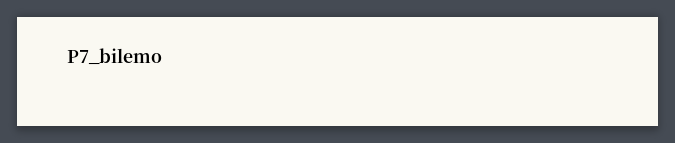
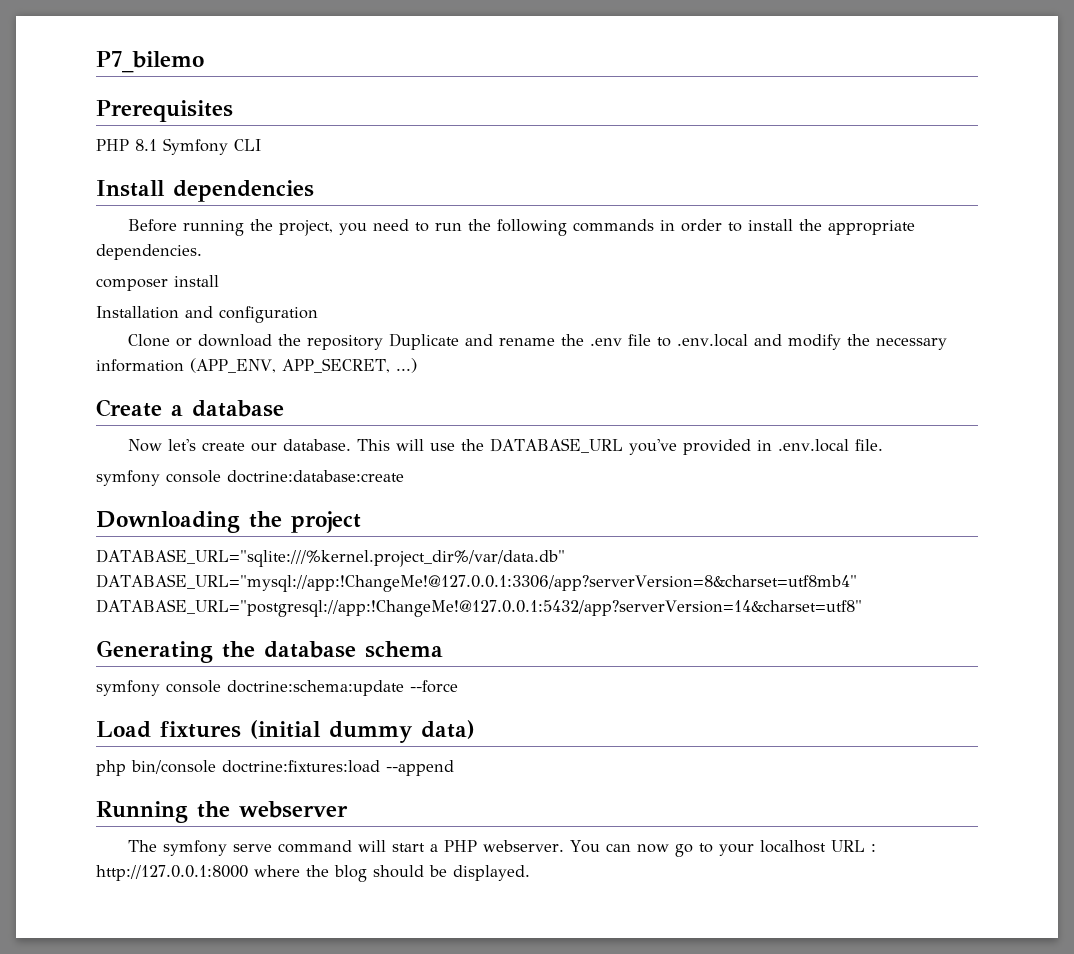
(162, 56) none -> [96,100,233,122] [96,138,261,155] [96,180,314,202] [127,219,915,236] [96,244,202,260] [96,275,219,291] [96,306,318,323] [127,333,947,350] [96,358,417,373] [96,399,284,417] [127,438,883,455] [96,470,404,486] [96,511,361,533] [96,549,565,567] [96,574,857,592] [96,599,862,617] [96,640,443,663] [96,680,458,696] [96,720,475,743] [96,760,454,776] [96,801,348,823] [127,840,876,857] [96,865,530,882] // Prerequisites // PHP 8.1 Symfony CLI // Install dependencies // Before running the project, you need to run the following commands in order to install the appropriate dependencies. // composer install // Installation and configuration // Clone or download the repository Duplicate and rename the .env file to .env.local and modify the necessary information (APP_ENV, APP_SECRET, ...) // Create a database // Now let's create our database. This will use the DATABASE_URL you've provided in .env.local file. // symfony console doctrine:database:create // Downloading the project // DATABASE_URL="sqlite:///%kernel.project_dir%/var/data.db" DATABASE_URL="mysql://app:!ChangeMe!@127.0.0.1:3306/app?serverVersion=8&charset=utf8mb4" DATABASE_URL="postgresql://app:!ChangeMe!@127.0.0.1:5432/app?serverVersion=14&charset=utf8" // Generating the database schema // symfony console doctrine:schema:update --force // Load fixtures (initial dummy data) // php bin/console doctrine:fixtures:load --append // Running the webserver // The symfony serve command will start a PHP webserver. You can now go to your localhost URL : http://127.0.0.1:8000 where the blog should be displayed.

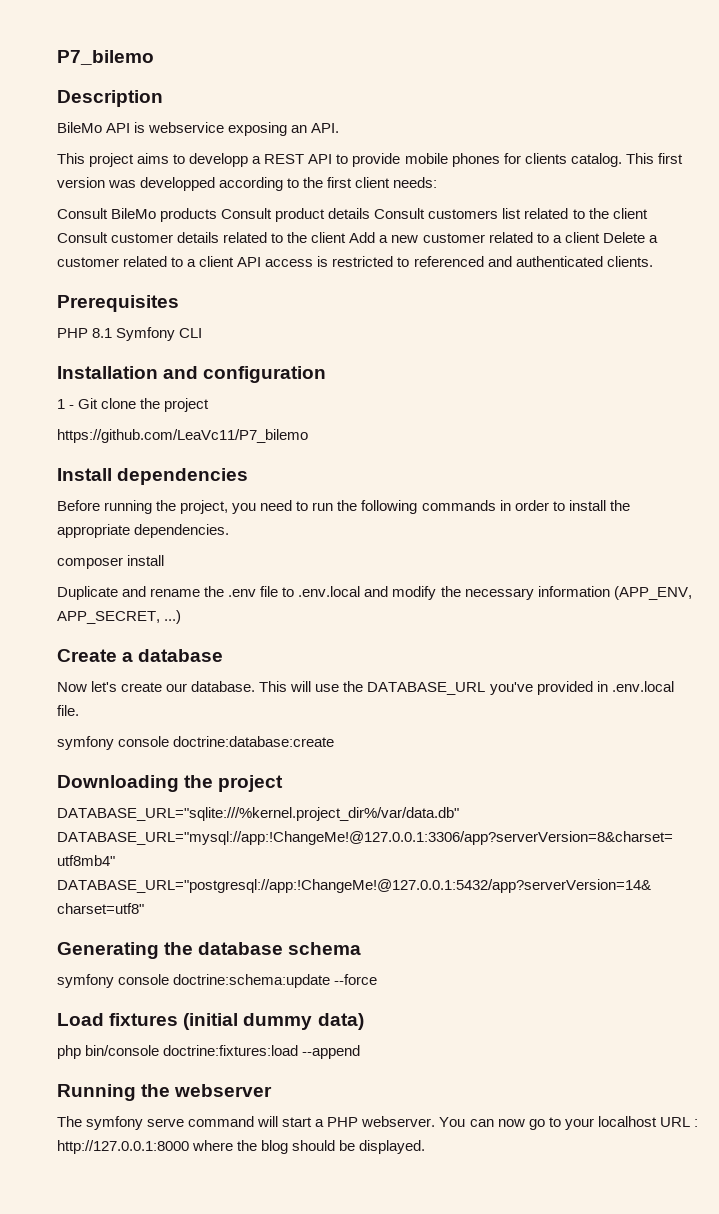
(204, 62) none -> [57,90,163,107] [57,122,340,136] [57,153,683,167] [57,177,438,191] [57,208,648,222] [57,232,658,243] [57,256,653,267] // Description // BileMo API is webservice exposing an API. // This project aims to developp a REST API to provide mobile phones for clients catalog. This first version was developped according to the first client needs: // Consult BileMo products Consult product details Consult customers list related to the client Consult customer details related to the client Add a new customer related to a client Delete a customer related to a client API access is restricted to referenced and authenticated clients.
(261, 145) none -> [57,366,327,383] [57,398,210,412] [57,429,308,443] // Installation and configuration // 1 - Git clone the project // https://github.com/LeaVc11/P7_bilemo
[96,306,318,323] [127,334,383,350] Installation and configuration // Clone or download the repository -> (165, 560) none

